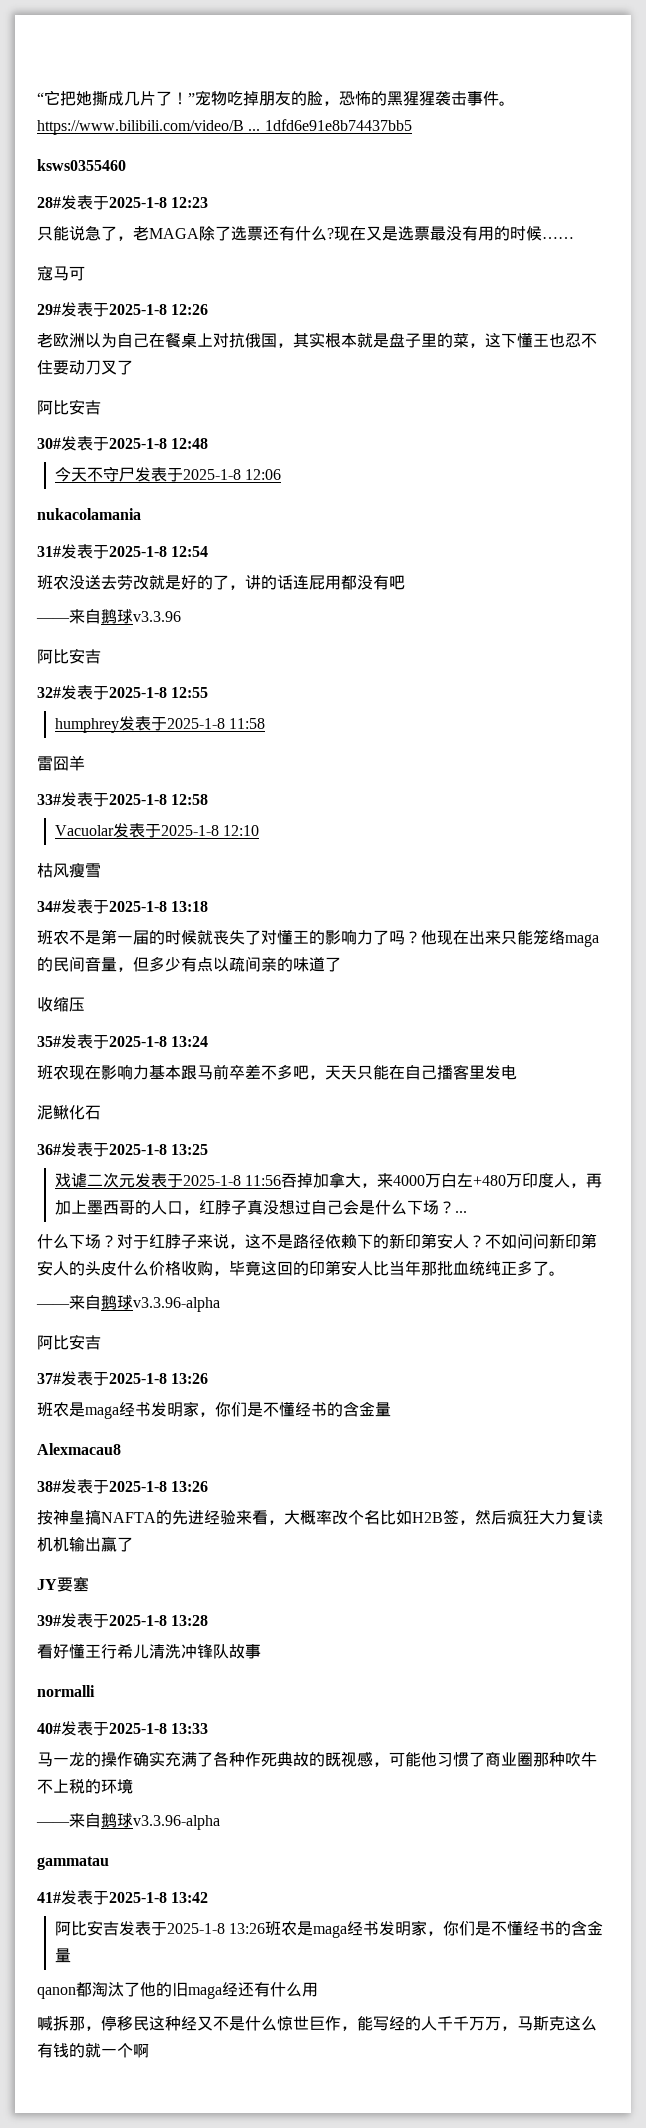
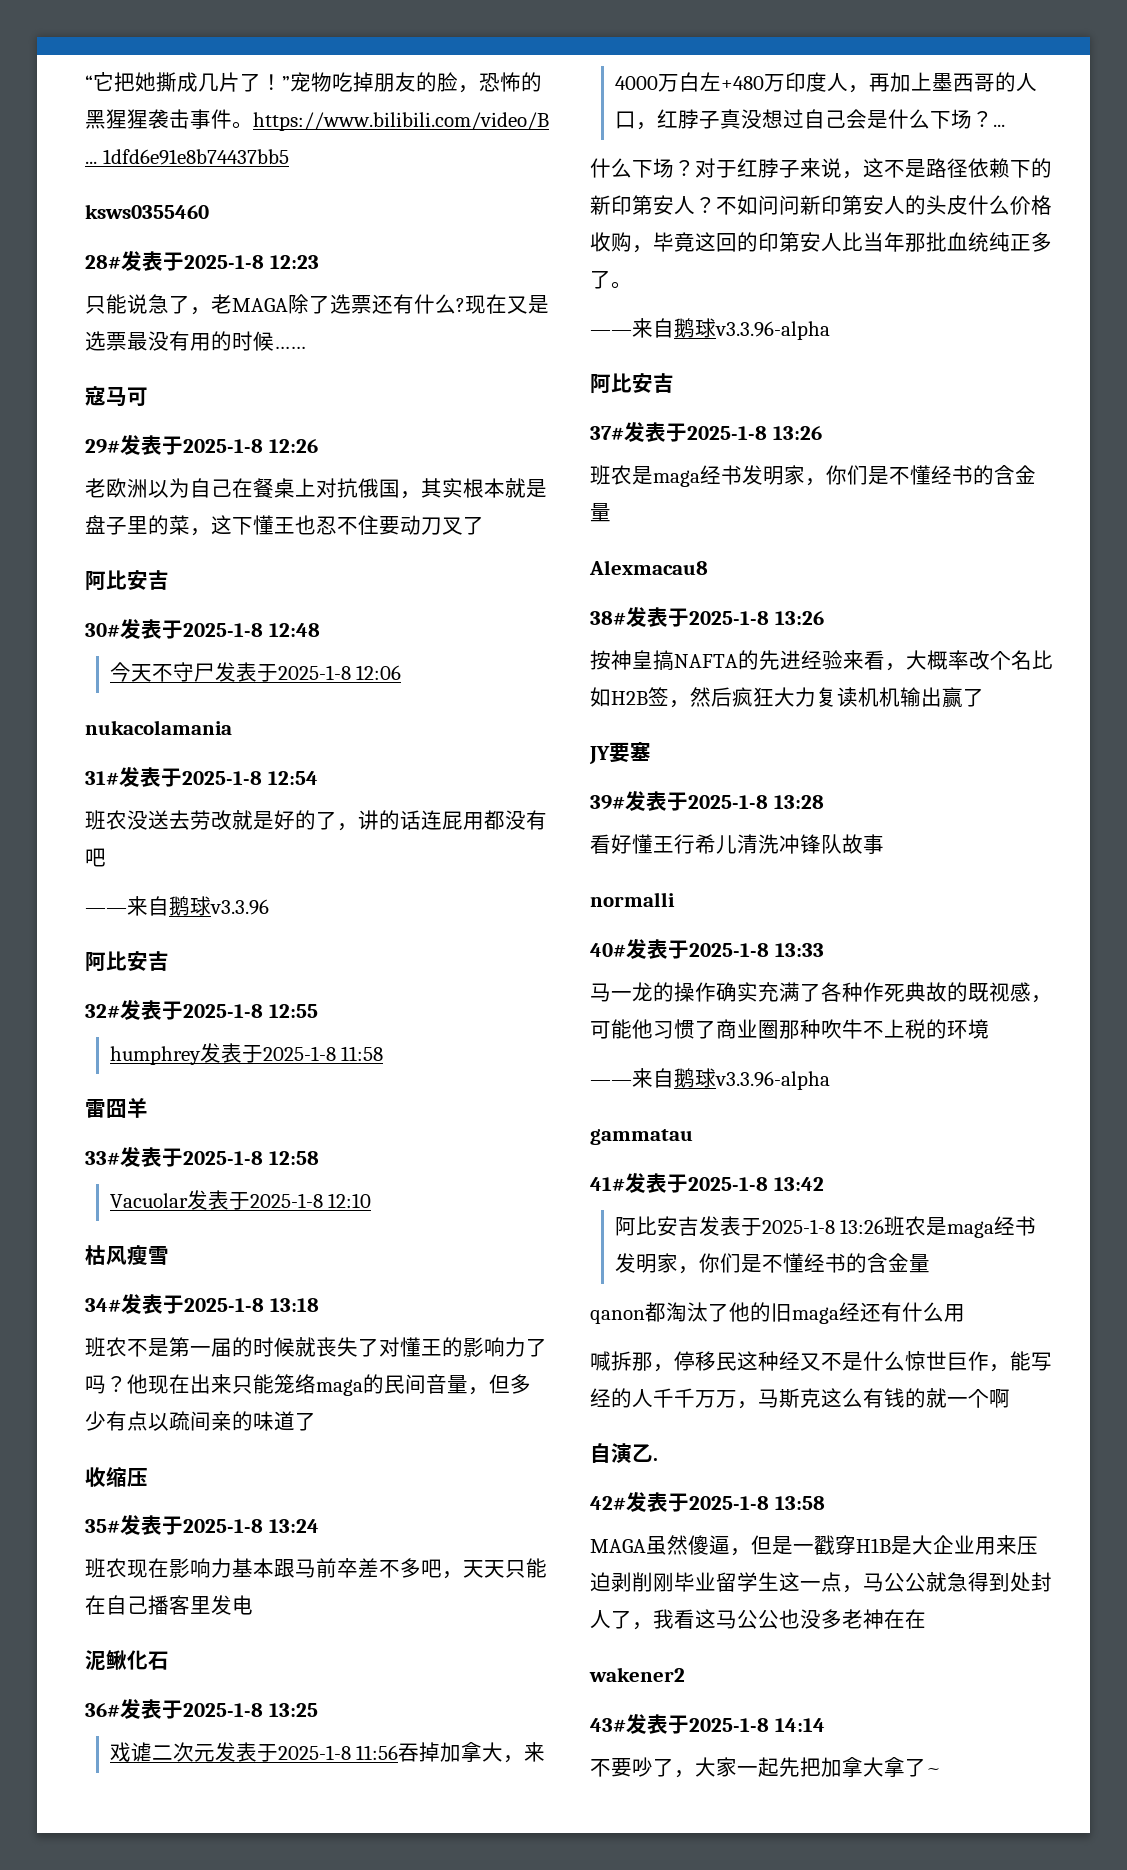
(149, 2051) none -> [590,1443,658,1463] [590,1492,825,1512] [590,1535,1038,1556] [590,1572,1052,1593] [590,1609,926,1630] [589,1667,685,1682] [590,1714,825,1734] [590,1757,941,1778] // 自演乙. // 42#发表于2025-1-8 13:58 // MAGA虽然傻逼，但是一戳穿H1B是大企业用来压迫剥削刚毕业留学生这一点，马公公就急得到处封人了，我看这马公公也没多老神在在 // wakener2 // 43#发表于2025-1-8 14:14 // 不要吵了，大家一起先把加拿大拿了~

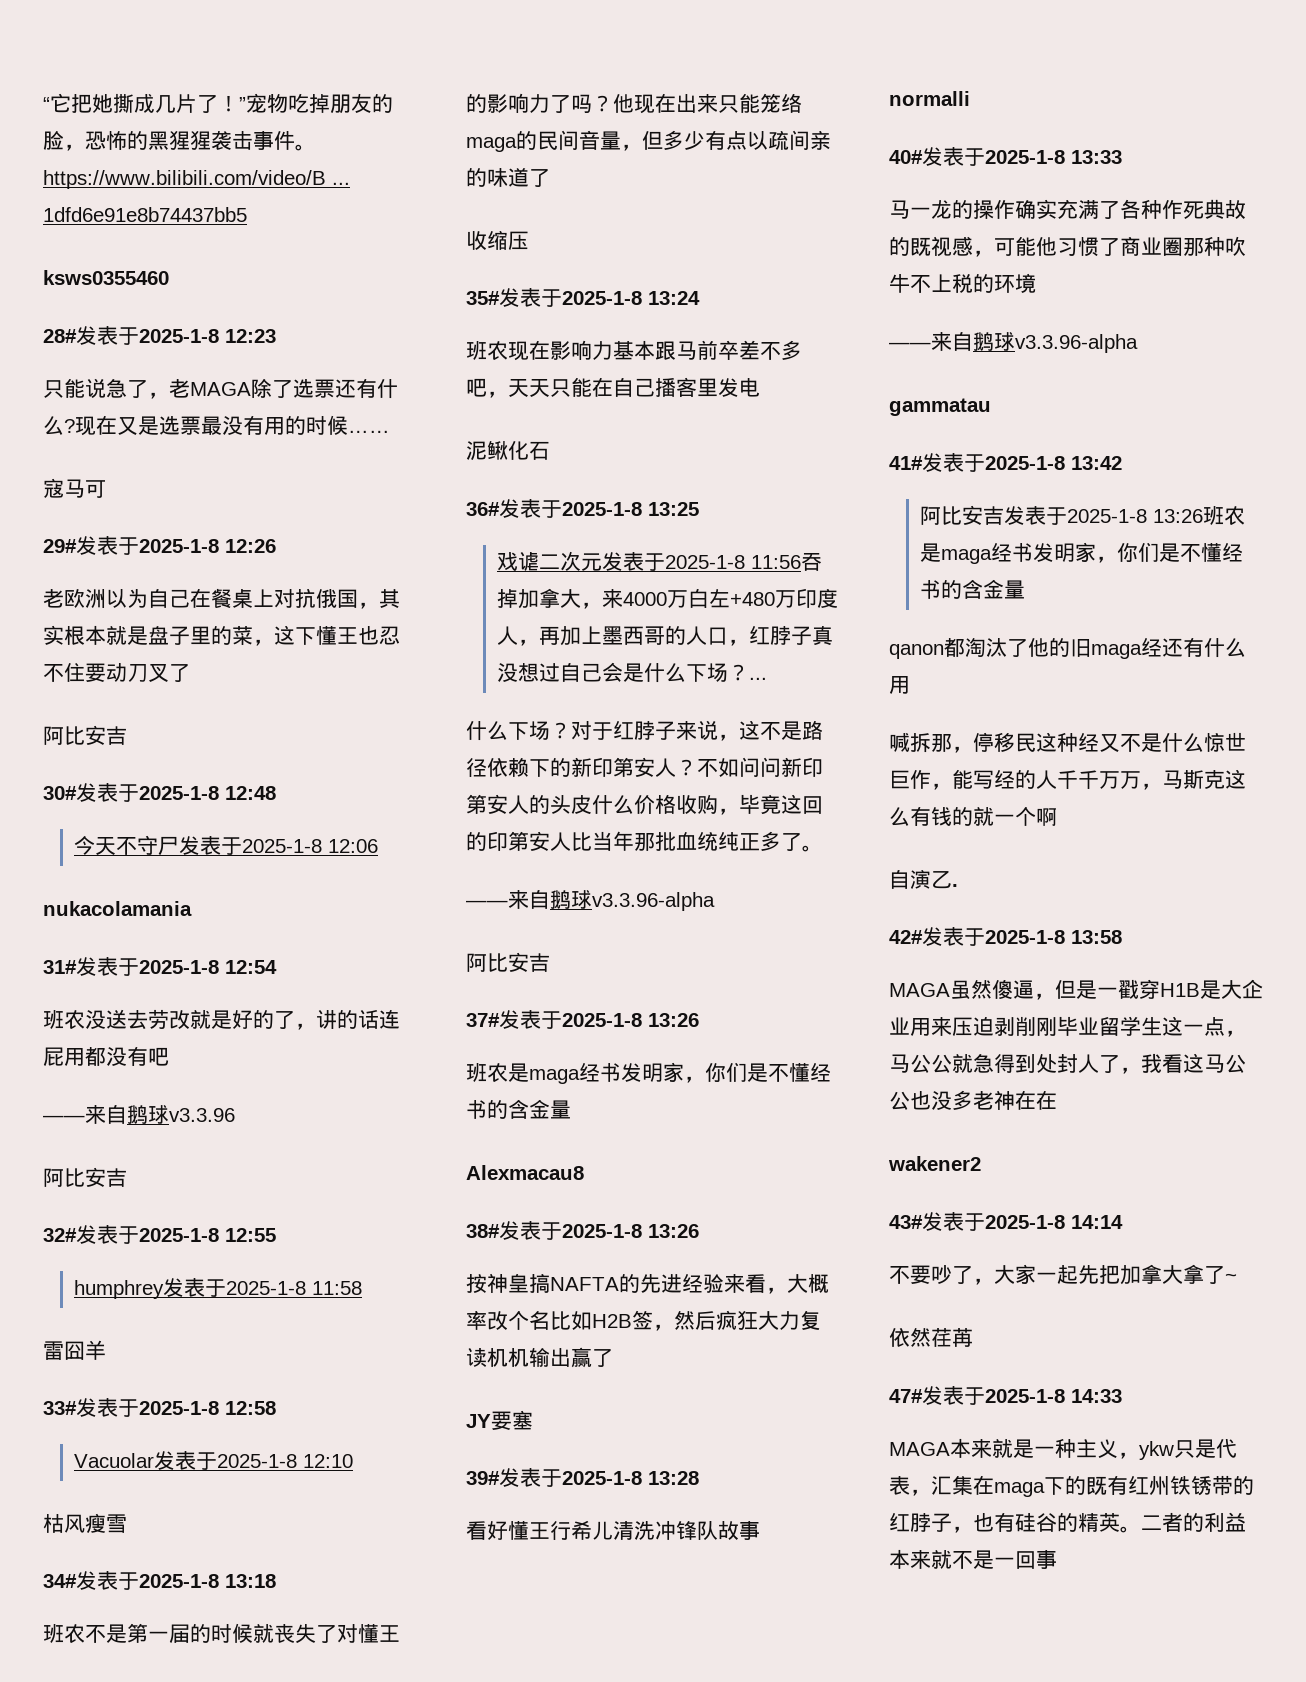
(941, 1771) none -> [889,1328,973,1347] [889,1386,1122,1405] [889,1438,1237,1460] [889,1475,1254,1497] [889,1512,1246,1533] [889,1549,1057,1569] // 依然荏苒 // 47#发表于2025-1-8 14:33 // MAGA本来就是一种主义，ykw只是代表，汇集在maga下的既有红州铁锈带的红脖子，也有硅谷的精英。二者的利益本来就不是一回事

